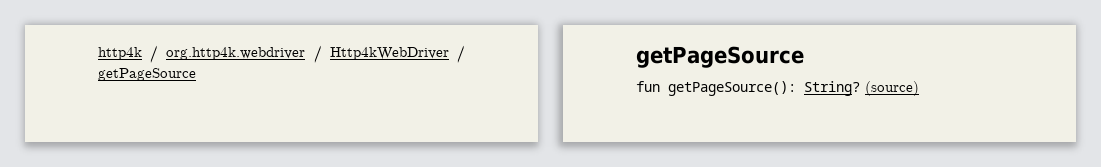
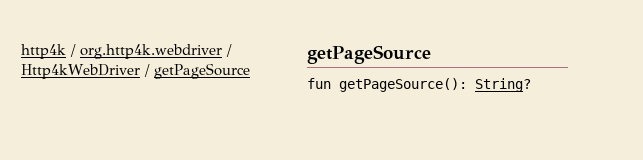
[865,81,919,96] (source) -> (531, 85) none

